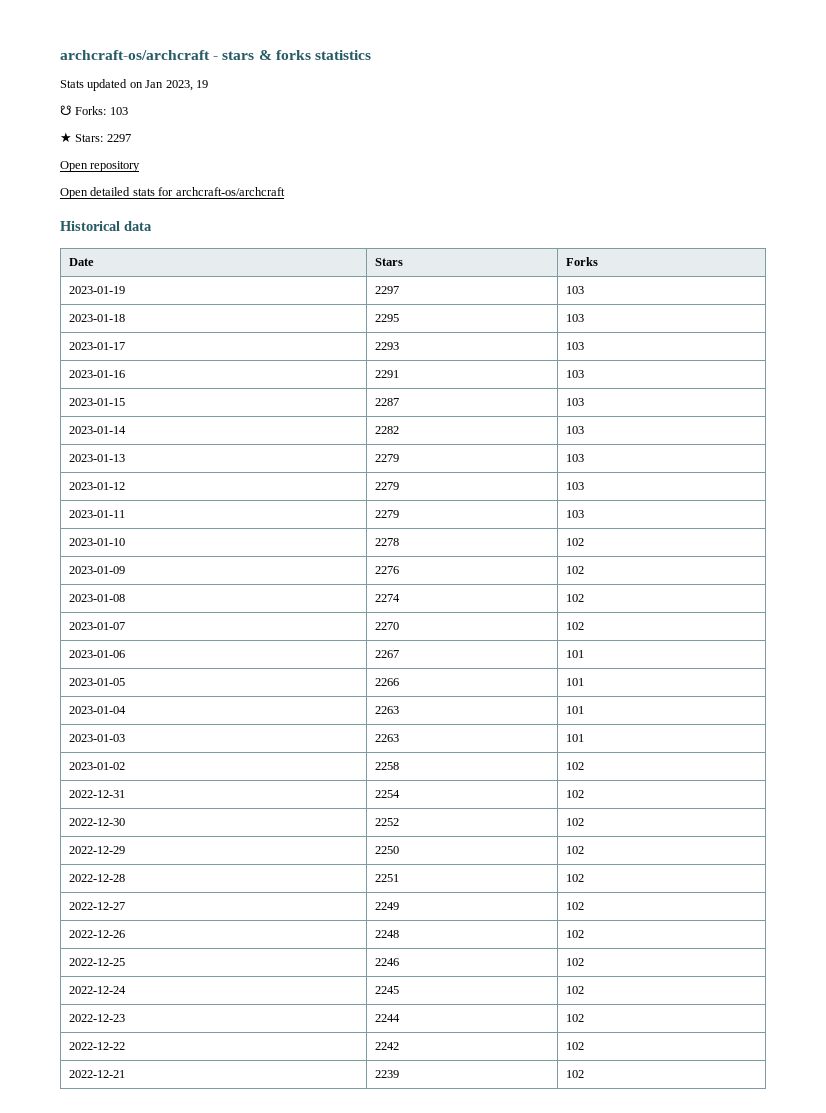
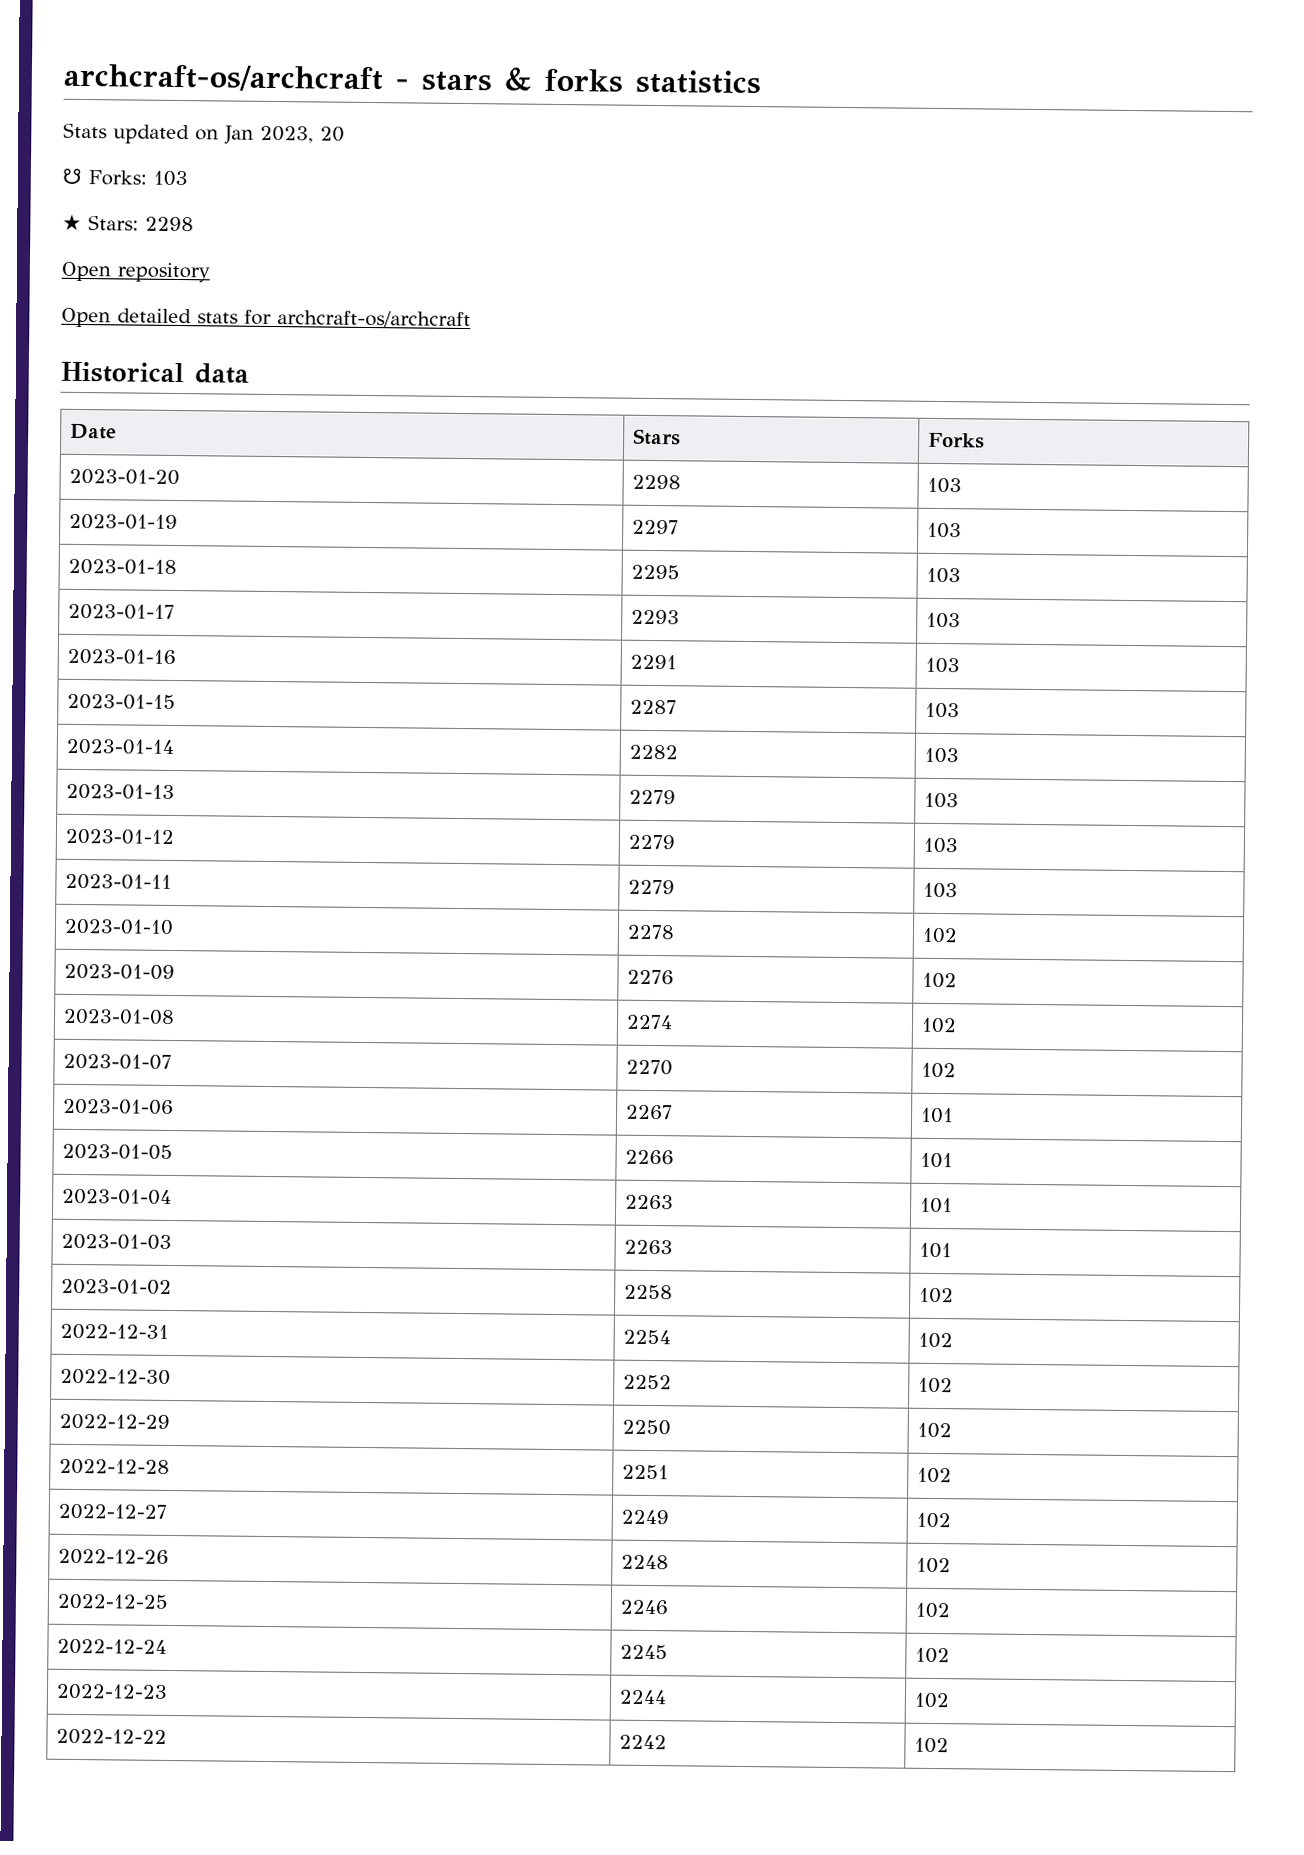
[195,80,208,88] 19 -> [320,126,345,142] 20
[106,134,131,142] 2297 -> [145,216,194,232] 2298
(598, 261) none -> [68,468,180,486] [631,474,681,490] [926,477,962,494] // 2023-01-20 | 2298 | 103
[68,1070,125,1078] [374,1070,399,1078] [565,1070,584,1078] // 2022-12-21 | 2239 | 102 -> (949, 1745) none

